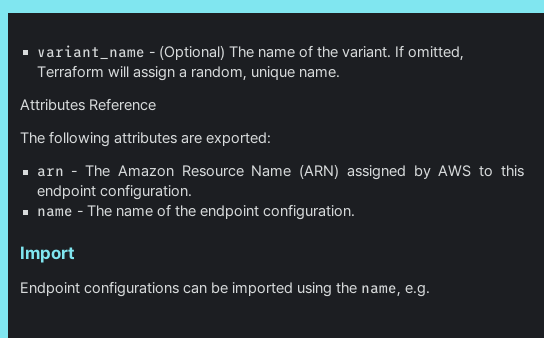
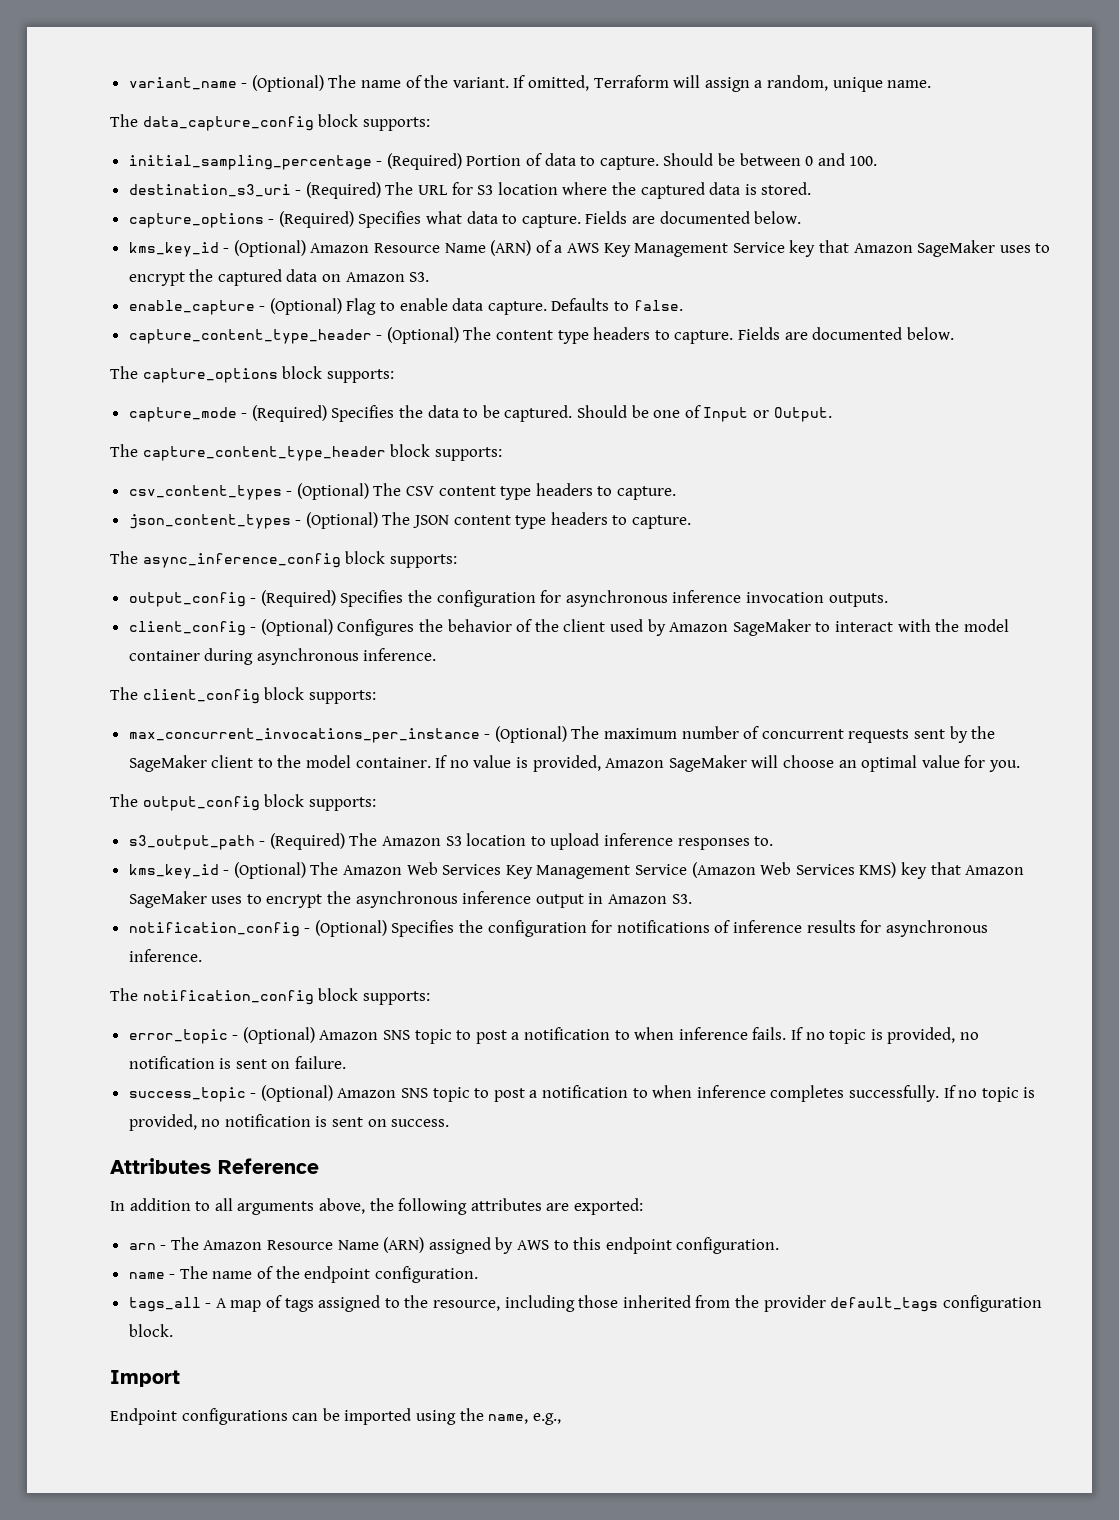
[20,98,157,111] [20,132,45,144] Attributes Reference // The -> [110,114,430,131] [128,153,878,170] [128,182,812,199] [128,211,802,228] [128,240,1051,257] [128,269,430,286] [128,298,683,315] [128,327,954,344] [110,366,394,383] [128,405,832,422] [110,444,502,461] [128,483,677,500] [128,512,692,529] [110,551,457,568] [128,590,888,607] [128,619,1009,636] [128,648,437,665] [110,687,376,704] [128,726,996,743] [128,755,1020,772] [110,794,376,811] [128,833,774,850] [128,862,1025,879] [128,891,692,908] [128,920,988,937] [128,949,202,962] [110,988,430,1005] [128,1027,979,1044] [128,1056,347,1069] [128,1085,1036,1102] [128,1114,450,1131] [110,1158,319,1174] [110,1198,394,1215] The data_capture_config block supports: // initial_sampling_percentage - (Required) Portion of data to capture. Should be between 0 and 100. // destination_s3_uri - (Required) The URL for S3 location where the captured data is stored. // capture_options - (Required) Specifies what data to capture. Fields are documented below. // kms_key_id - (Optional) Amazon Resource Name (ARN) of a AWS Key Management Service key that Amazon SageMaker uses to encrypt the captured data on Amazon S3. // enable_capture - (Optional) Flag to enable data capture. Defaults to false. // capture_content_type_header - (Optional) The content type headers to capture. Fields are documented below. // The capture_options block supports: // capture_mode - (Required) Specifies the data to be captured. Should be one of Input or Output. // The capture_content_type_header block supports: // csv_content_types - (Optional) The CSV content type headers to capture. // json_content_types - (Optional) The JSON content type headers to capture. // The async_inference_config block supports: // output_config - (Required) Specifies the configuration for asynchronous inference invocation outputs. // client_config - (Optional) Configures the behavior of the client used by Amazon SageMaker to interact with the model container during asynchronous inference. // The client_config block supports: // max_concurrent_invocations_per_instance - (Optional) The maximum number of concurrent requests sent by the SageMaker client to the model container. If no value is provided, Amazon SageMaker will choose an optimal value for you. // The output_config block supports: // s3_output_path - (Required) The Amazon S3 location to upload inference responses to. // kms_key_id - (Optional) The Amazon Web Services Key Management Service (Amazon Web Services KMS) key that Amazon SageMaker uses to encrypt the asynchronous inference output in Amazon S3. // notification_config - (Optional) Specifies the configuration for notifications of inference results for asynchronous inference. // The notification_config block supports: // error_topic - (Optional) Amazon SNS topic to post a notification to when inference fails. If no topic is provided, no notification is sent on failure. // success_topic - (Optional) Amazon SNS topic to post a notification to when inference completes successfully. If no topic is provided, no notification is sent on success. // Attributes Reference // In addition to all arguments above, the
(355, 212) none -> [128,1295,1042,1312] [128,1324,173,1337] // tags_all - A map of tags assigned to the resource, including those inherited from the provider default_tags configuration block.
[405,284,431,297] e.g. -> [532,1413,561,1425] e.g.,

